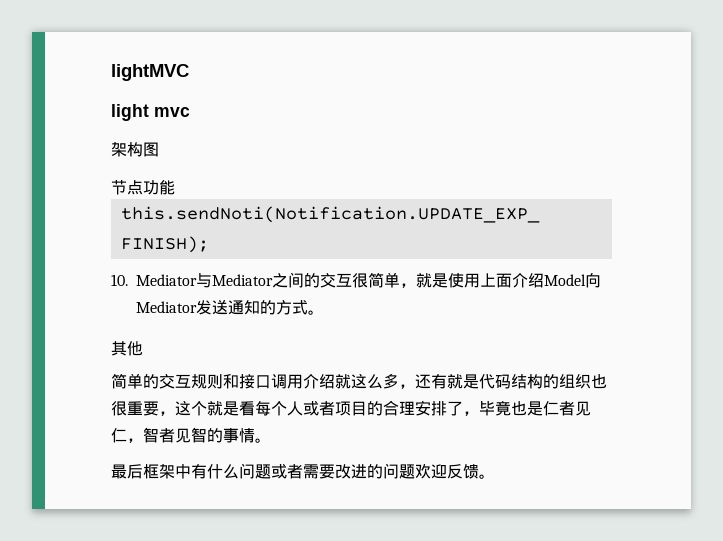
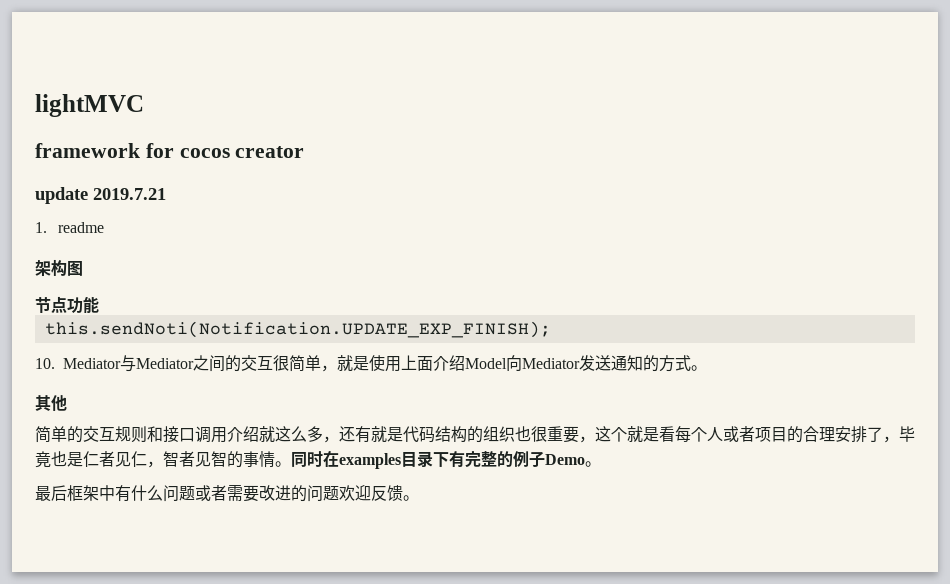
[111,104,190,121] light mvc -> [35,143,305,158] [35,187,166,204] [35,222,105,233] framework for cocos creator // update 2019.7.21 // 1. readme
(271, 440) none -> [291,450,601,469] 同时在examples目录下有完整的例子Demo。

